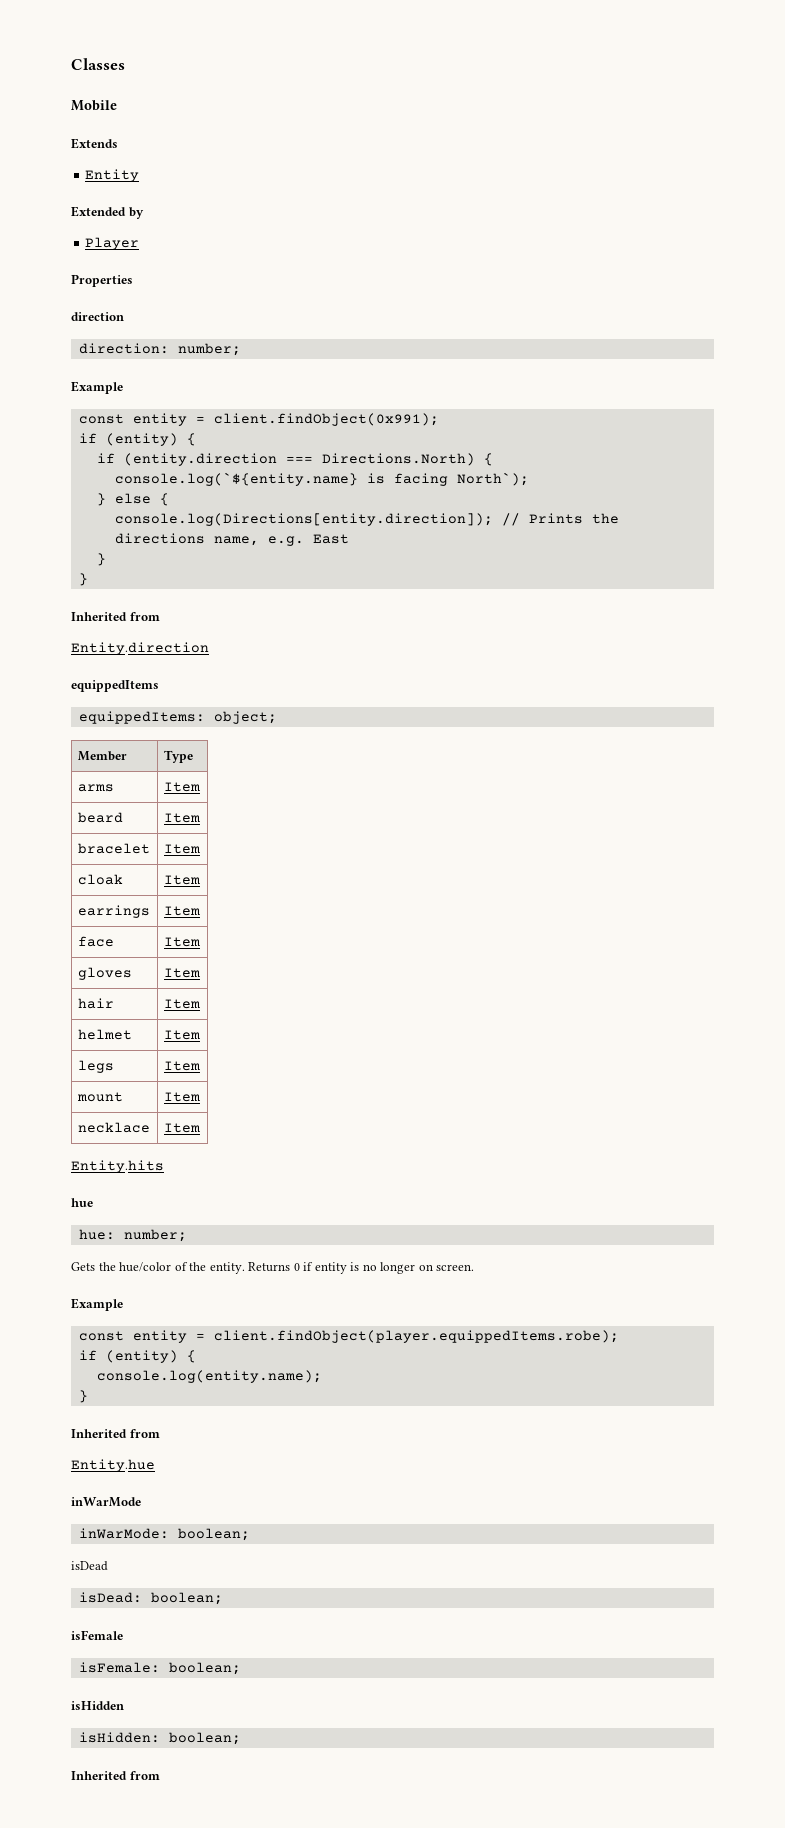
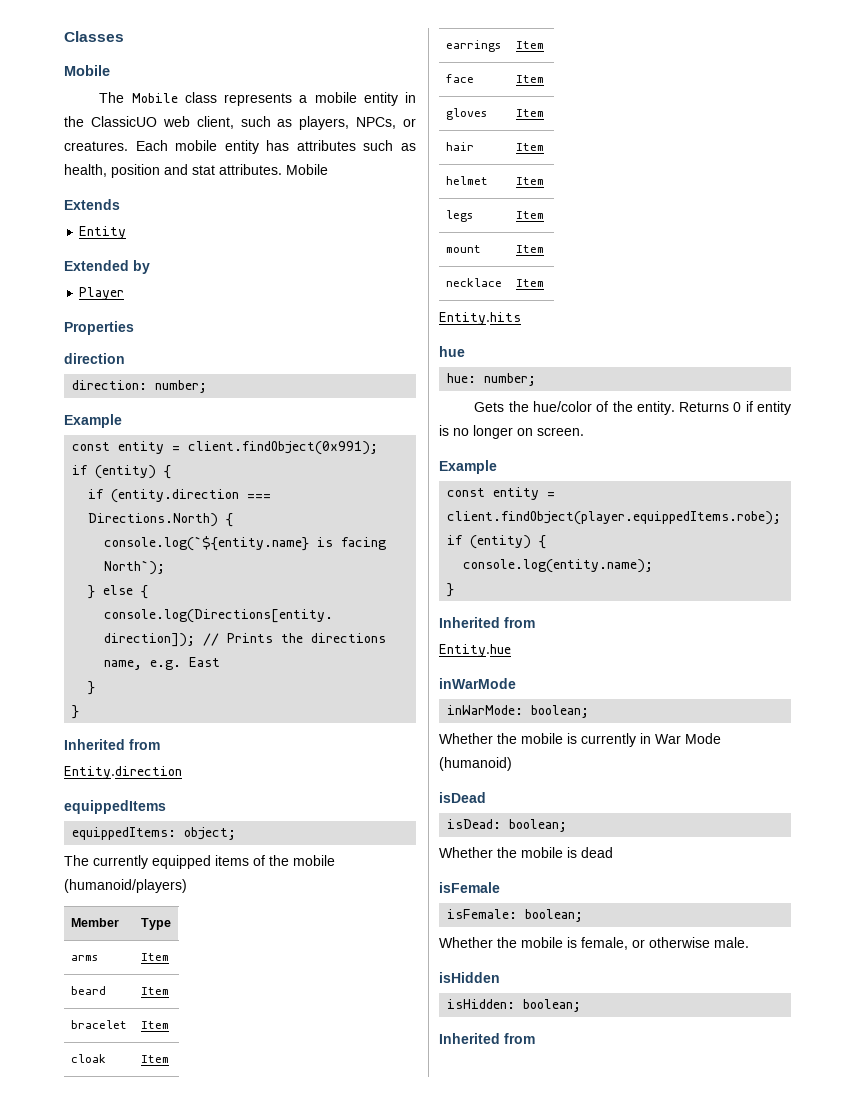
(117, 105) none -> [99,92,416,106] [64,116,416,130] [64,140,416,154] [64,164,328,178] // The Mobile class represents a mobile entity in the ClassicUO web client, such as players, NPCs, or creatures. Each mobile entity has attributes such as health, position and stat attributes. Mobile
(277, 717) none -> [64,855,335,869] [64,879,187,893] // The currently equipped items of the mobile (humanoid/players)
[71,1561,108,1571] [78,1592,223,1605] [71,1630,123,1640] [78,1662,241,1675] isDead // isDead: boolean; // isFemale // isFemale: boolean; -> [439,733,721,747] [439,757,512,771] [439,792,486,803] [447,819,568,832] [439,847,613,858] [439,882,500,893] [447,909,584,922] [439,937,749,950] Whether the mobile is currently in War Mode (humanoid) // isDead // isDead: boolean; // Whether the mobile is dead // isFemale // isFemale: boolean; // Whether the mobile is female, or otherwise male.

